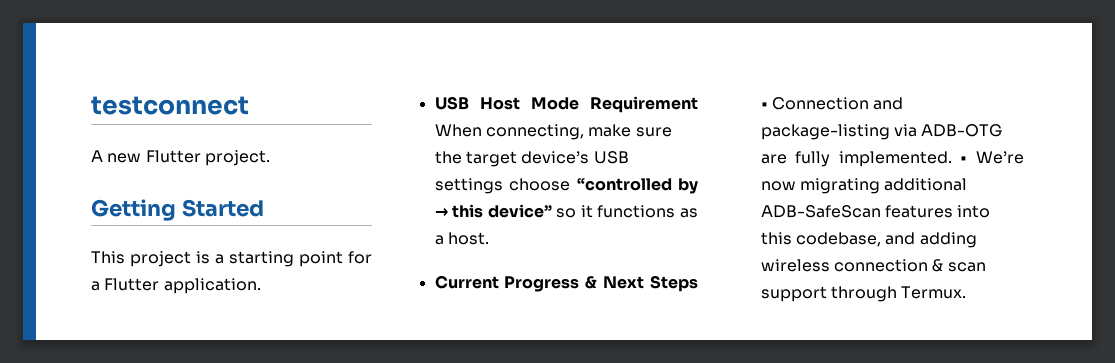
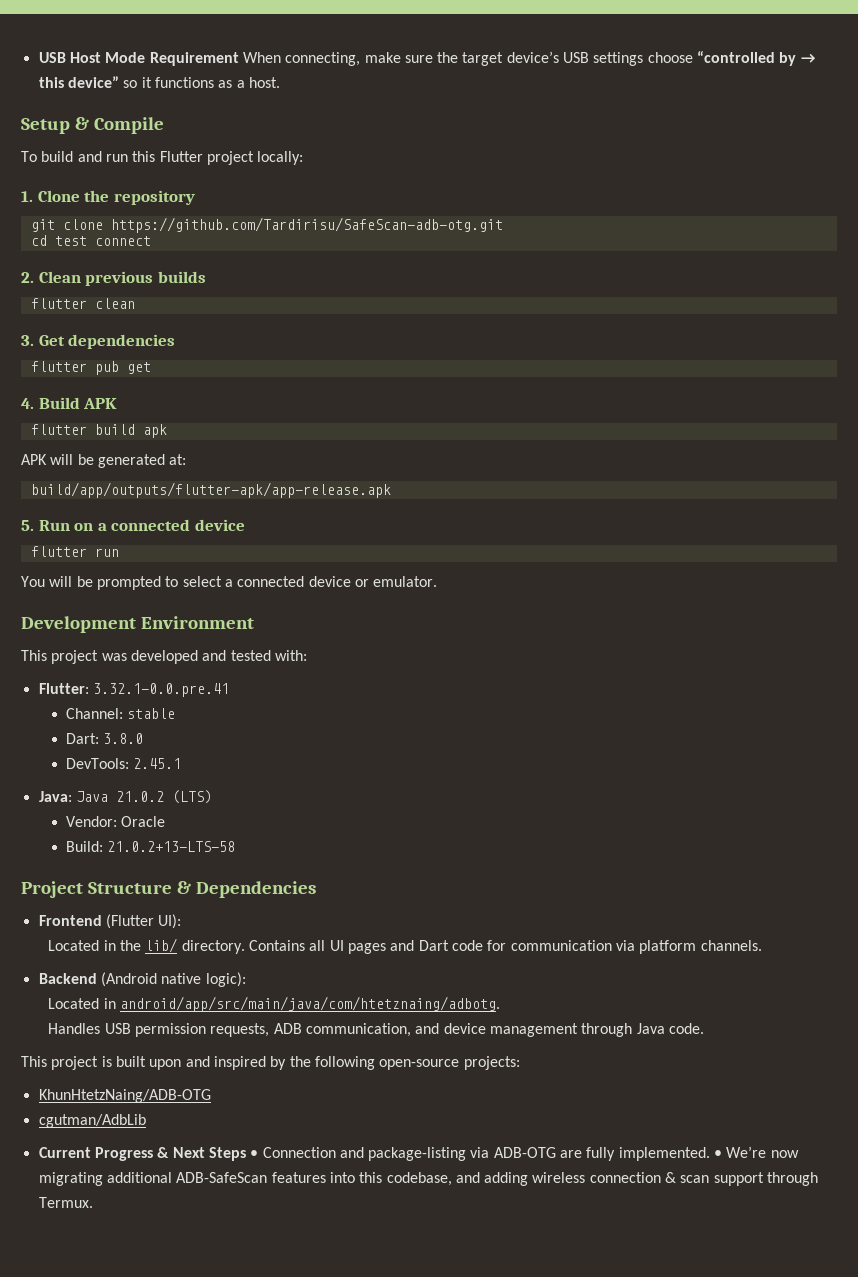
[91,96,249,115] [91,150,270,166] [91,199,264,221] [91,251,372,267] [91,278,261,294] testconnect // A new Flutter project. // Getting Started // This project is a starting point for a Flutter application. // -> (38, 57) none
(489, 238) none -> [21,117,165,134] [21,151,304,165] [21,190,195,205] [30,217,503,233] [30,235,151,246] [21,271,206,286] [30,298,135,309] [21,334,176,349] [30,361,151,375] [21,397,118,409] [30,424,167,438] [21,454,187,468] [30,482,391,498] [21,519,245,531] [30,546,119,557] [21,576,438,590] [21,616,255,633] [21,650,307,664] [38,683,229,697] [66,708,176,719] [66,733,144,744] [66,758,182,769] [38,790,212,804] [66,816,166,827] [66,841,236,852] [21,881,317,898] [38,914,182,929] [48,938,762,954] [38,972,246,987] [48,996,501,1012] [48,1023,704,1037] [21,1056,520,1070] [38,1089,211,1103] [38,1114,146,1128] // Setup & Compile // To build and run this Flutter project locally: // 1. Clone the repository // git clone https://github.com/Tardirisu/SafeScan-adb-otg.git // cd test connect // 2. Clean previous builds // flutter clean // 3. Get dependencies // flutter pub get // 4. Build APK // flutter build apk // APK will be generated at: // build/app/outputs/flutter-apk/app-release.apk // 5. Run on a connected device // flutter run // You will be prompted to select a connected device or emulator. // Development Environment // This project was developed and tested with: // Flutter: 3.32.1-0.0.pre.41 // Channel: stable // Dart: 3.8.0 // DevTools: 2.45.1 // Java: Java 21.0.2 (LTS) // Vendor: Oracle // Build: 21.0.2+13-LTS-58 // Project Structure & Dependencies // Frontend (Flutter UI): // Located in the lib/ directory. Contains all UI pages and Dart code for communication via platform channels. // Backend (Android native logic): // Located in android/app/src/main/java/com/htetznaing/adbotg. // Handles USB permission requests, ADB communication, and device management through Java code. // This project is built upon and inspired by the following open-source projects: // KhunHtetzNaing/ADB-OTG // cgutman/AdbLib

